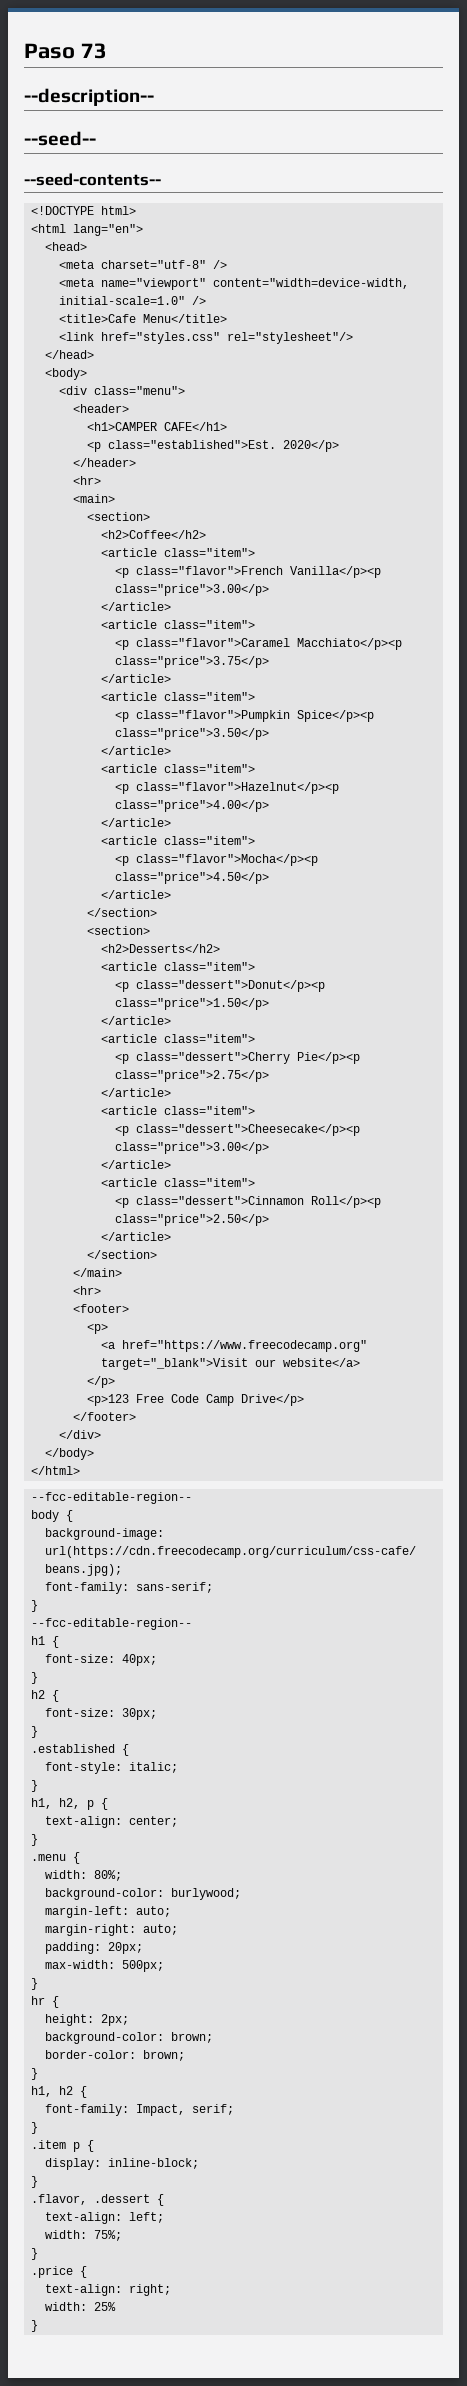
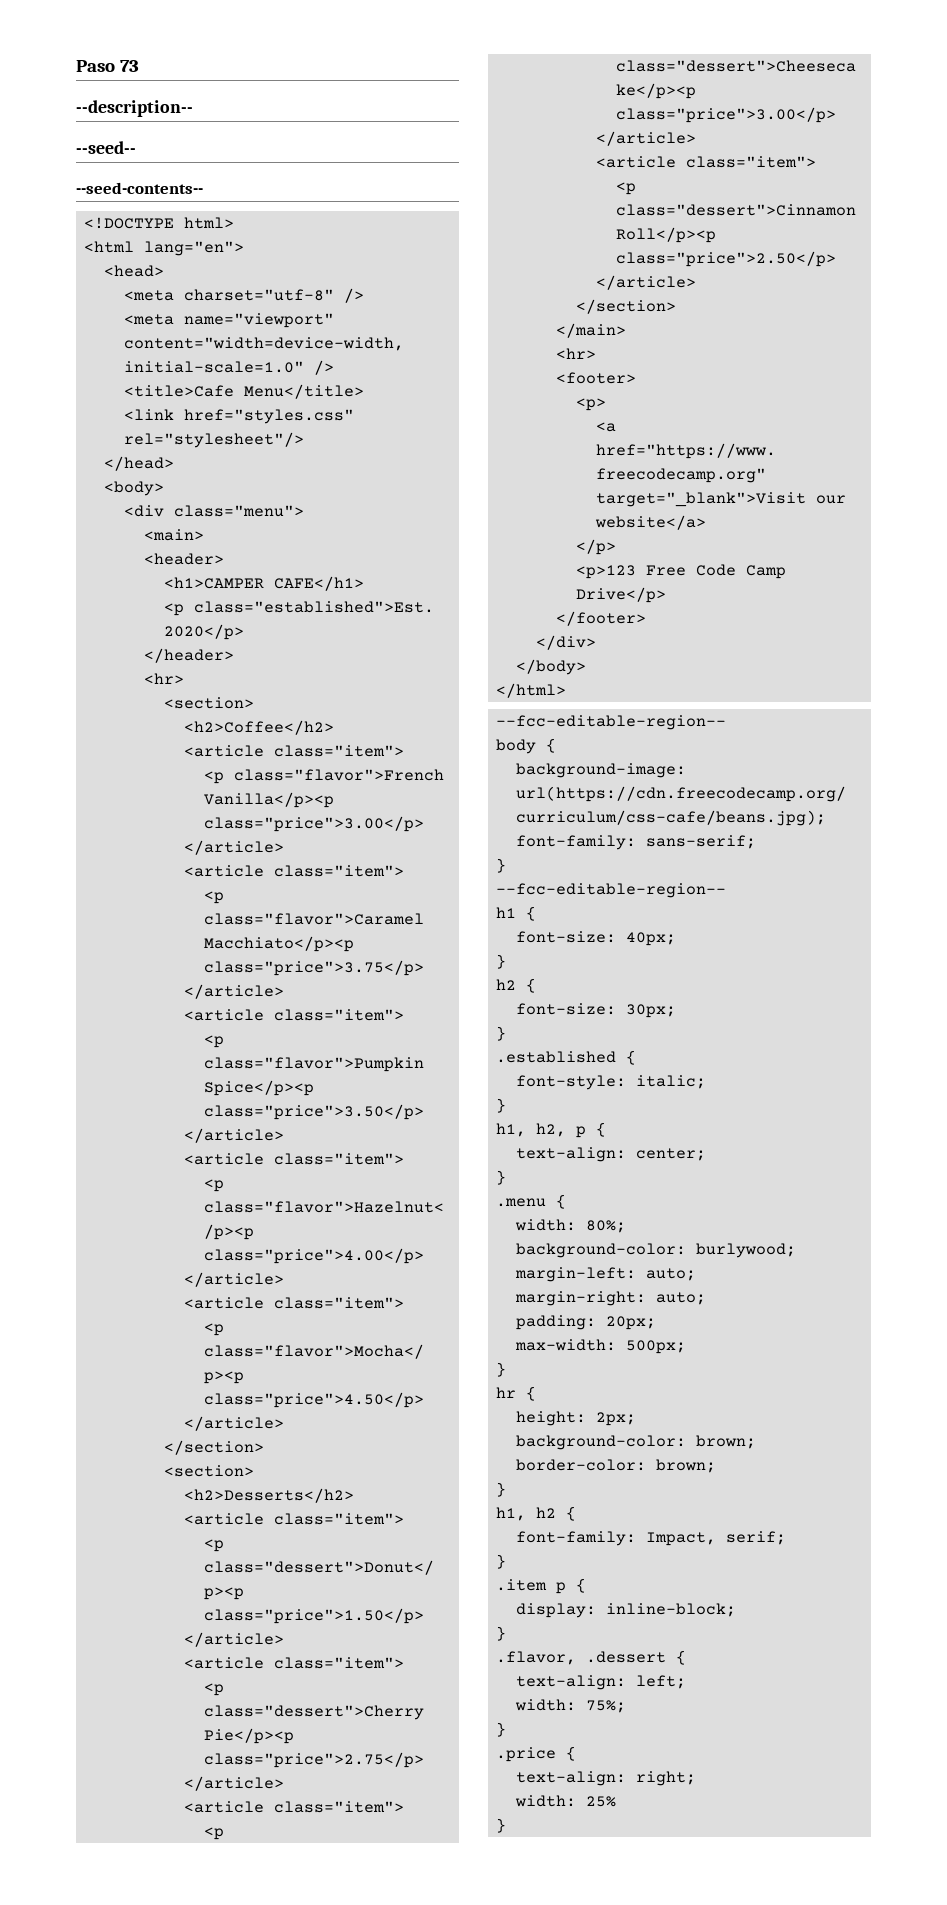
(185, 390) none -> [144,529,205,541] // <main>
[72,494,115,503] // <main> -> (185, 678) none

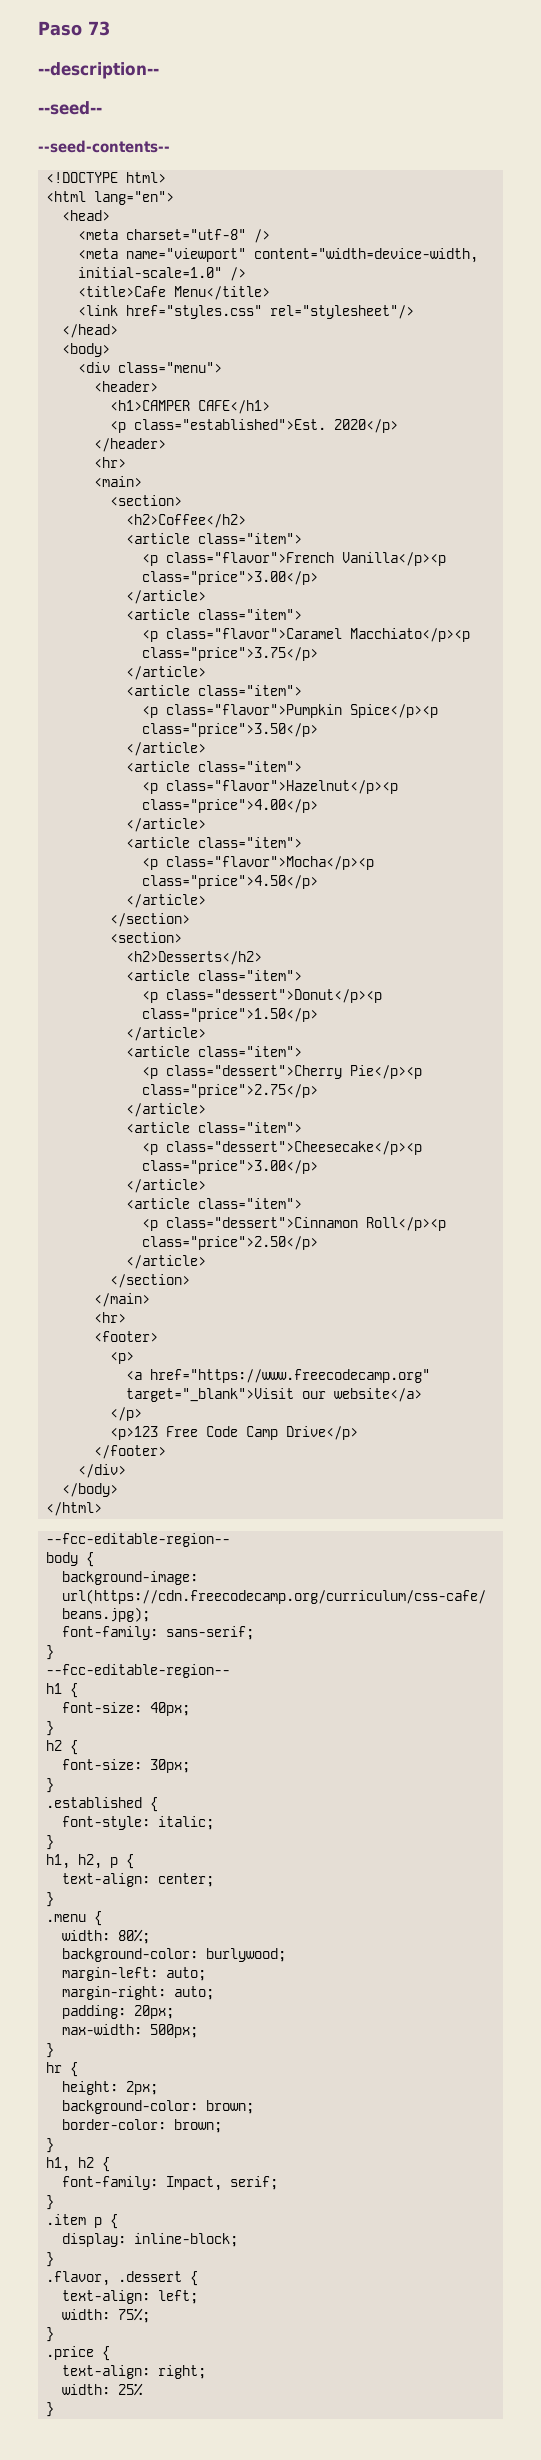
[144,529,205,541] // <main> -> (222, 367) none
(185, 678) none -> [93,476,142,487] // <main>

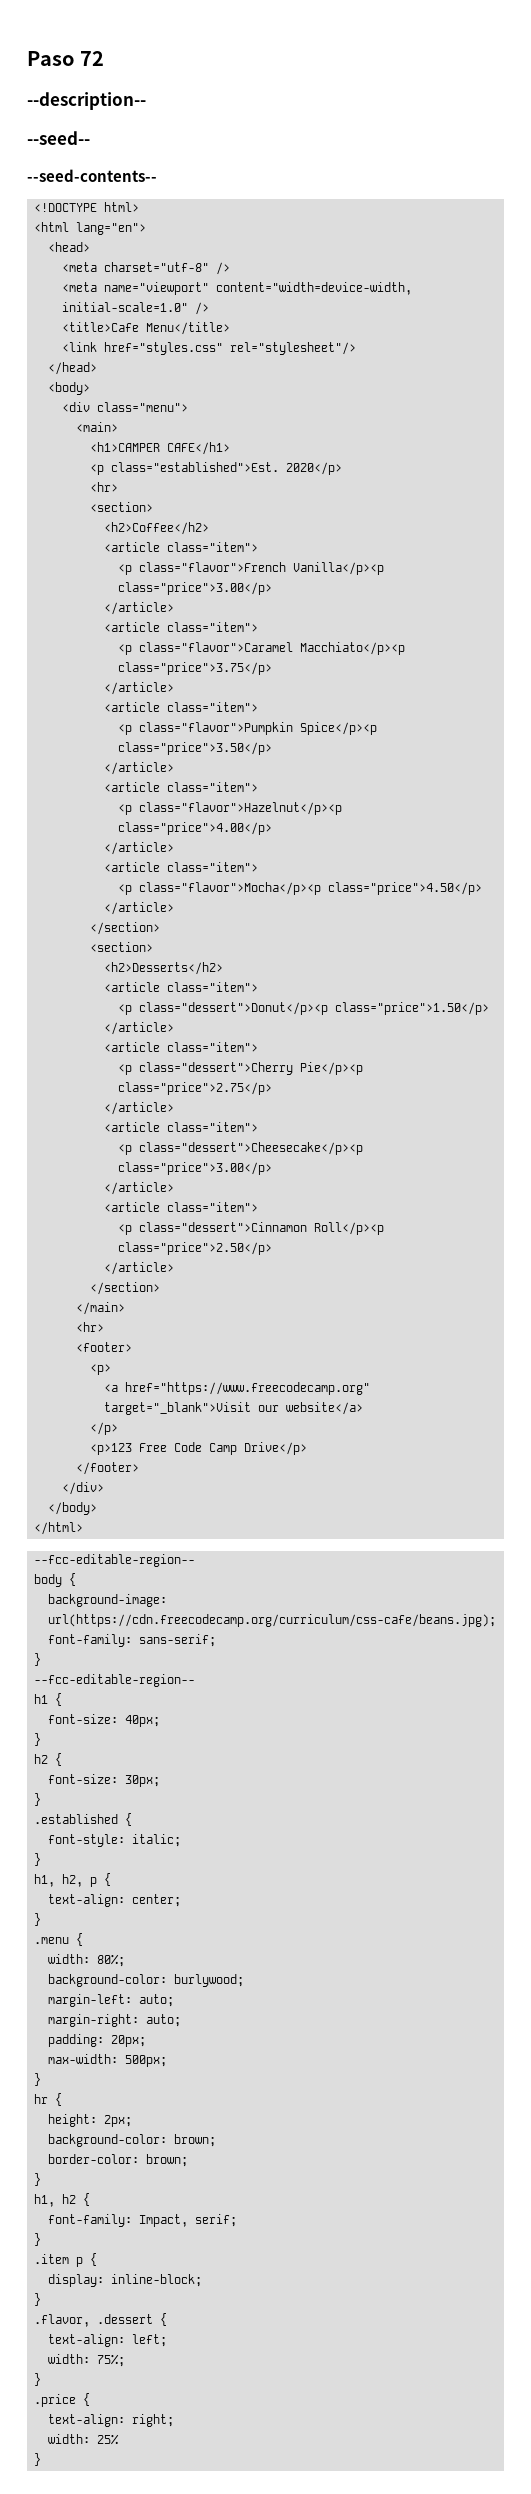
[88,21,110,36] 73 -> [80,51,105,66] 72
[93,381,158,392] <header> -> [75,422,118,432] <main>
[93,438,166,452] [93,457,126,468] [93,476,142,487] // </header> // <hr> // <main> -> [89,482,118,492] // <hr>

